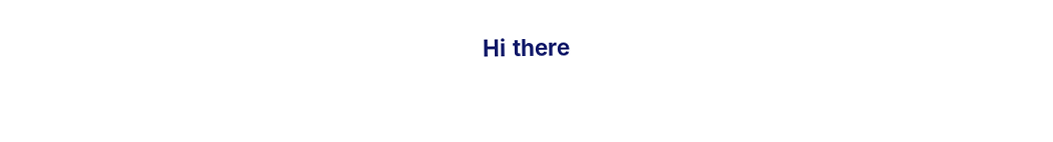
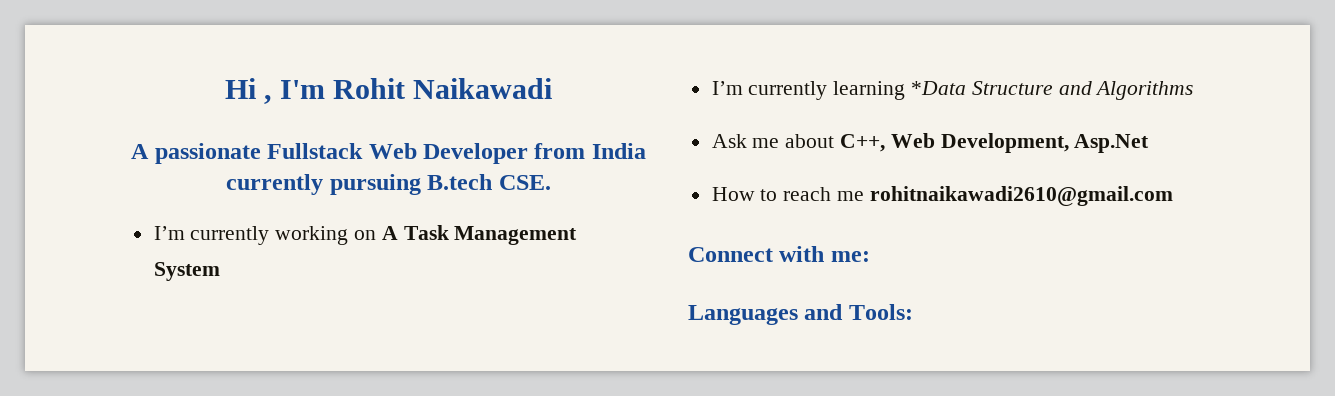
[511,38,570,57] there -> [263,78,553,104] [131,143,646,164] [226,174,551,195] [153,225,578,245] [153,262,220,281] [711,81,1194,100] [711,133,1150,153] [711,186,1173,206] [688,246,870,262] [688,304,913,325] , I'm Rohit Naikawadi // A passionate Fullstack Web Developer from India currently pursuing B.tech CSE. // I’m currently working on A Task Management System // I’m currently learning *Data Structure and Algorithms // Ask me about C++, Web Development, Asp.Net // How to reach me rohitnaikawadi2610@gmail.com // Connect with me: // Languages and Tools:

